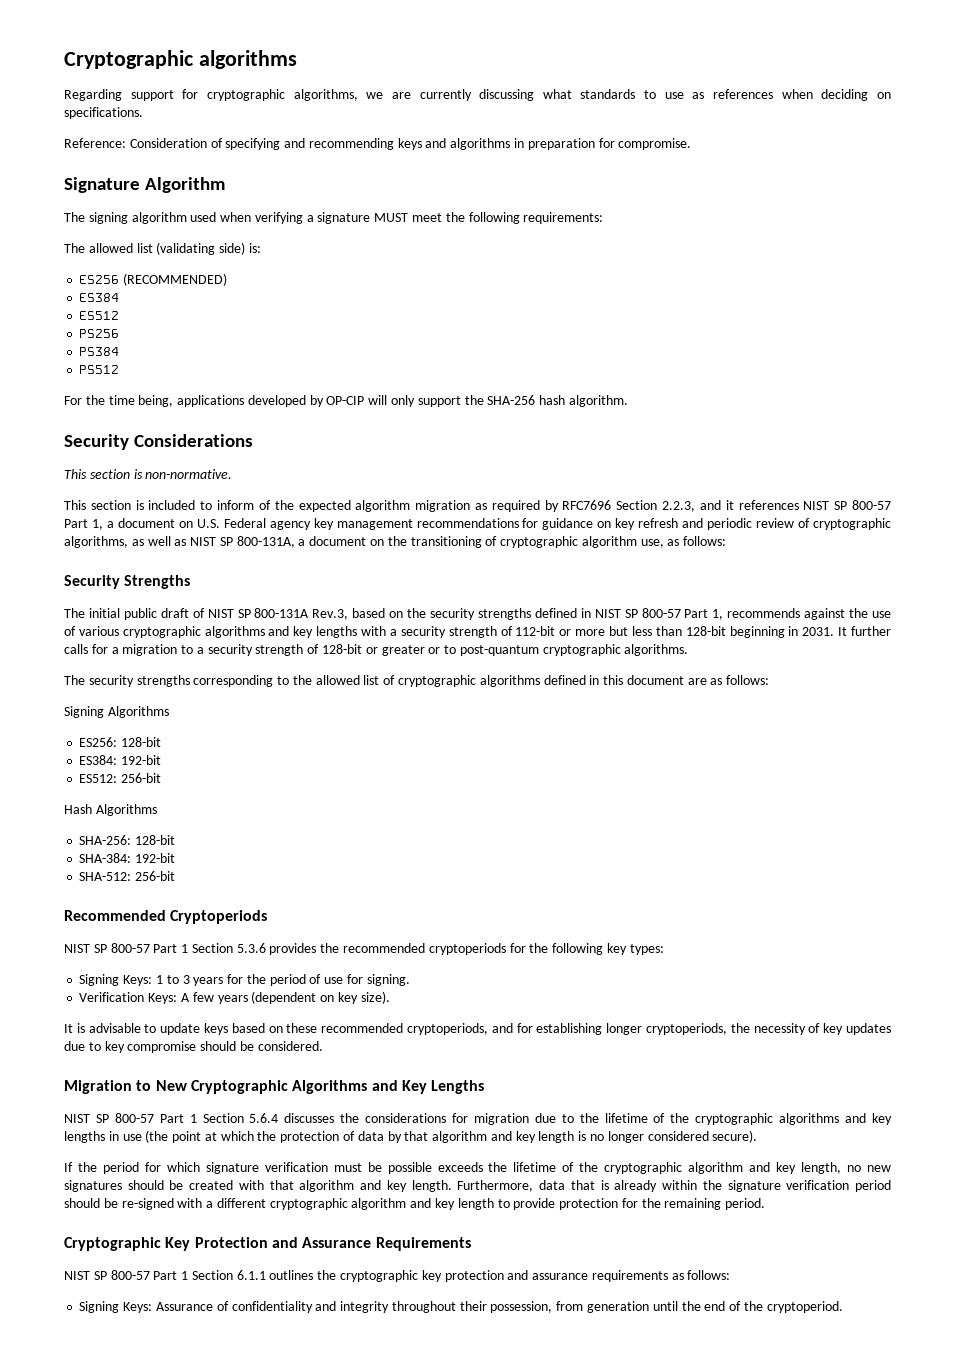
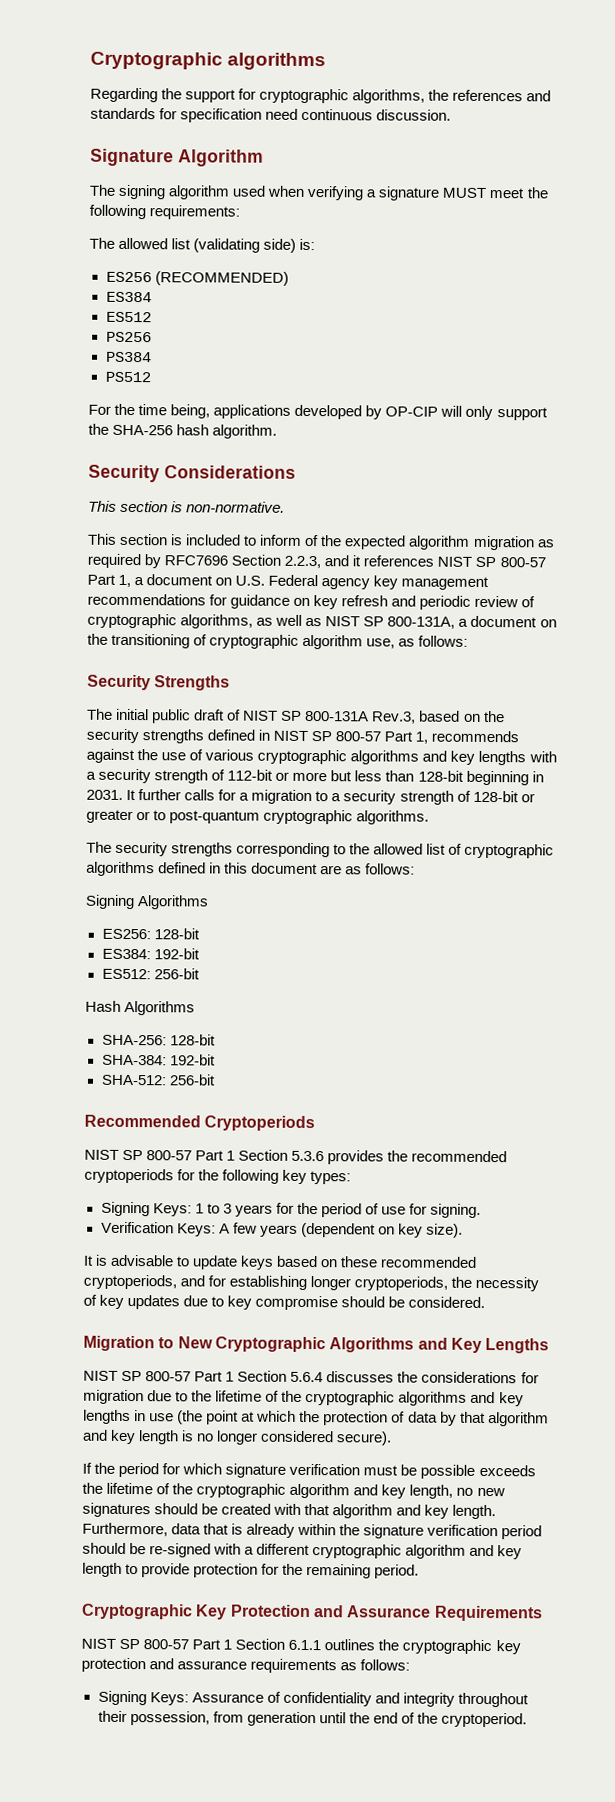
(122, 95) none -> [161,88,183,100] the
[366,89,891,101] [64,107,143,119] [64,138,692,150] we are currently discussing what standards to use as references when deciding on specifications. // Reference: Consideration of specifying and recommending keys and algorithms in preparation for compromise. -> [428,89,552,102] [90,107,452,123] the references and standards for specification need continuous discussion.

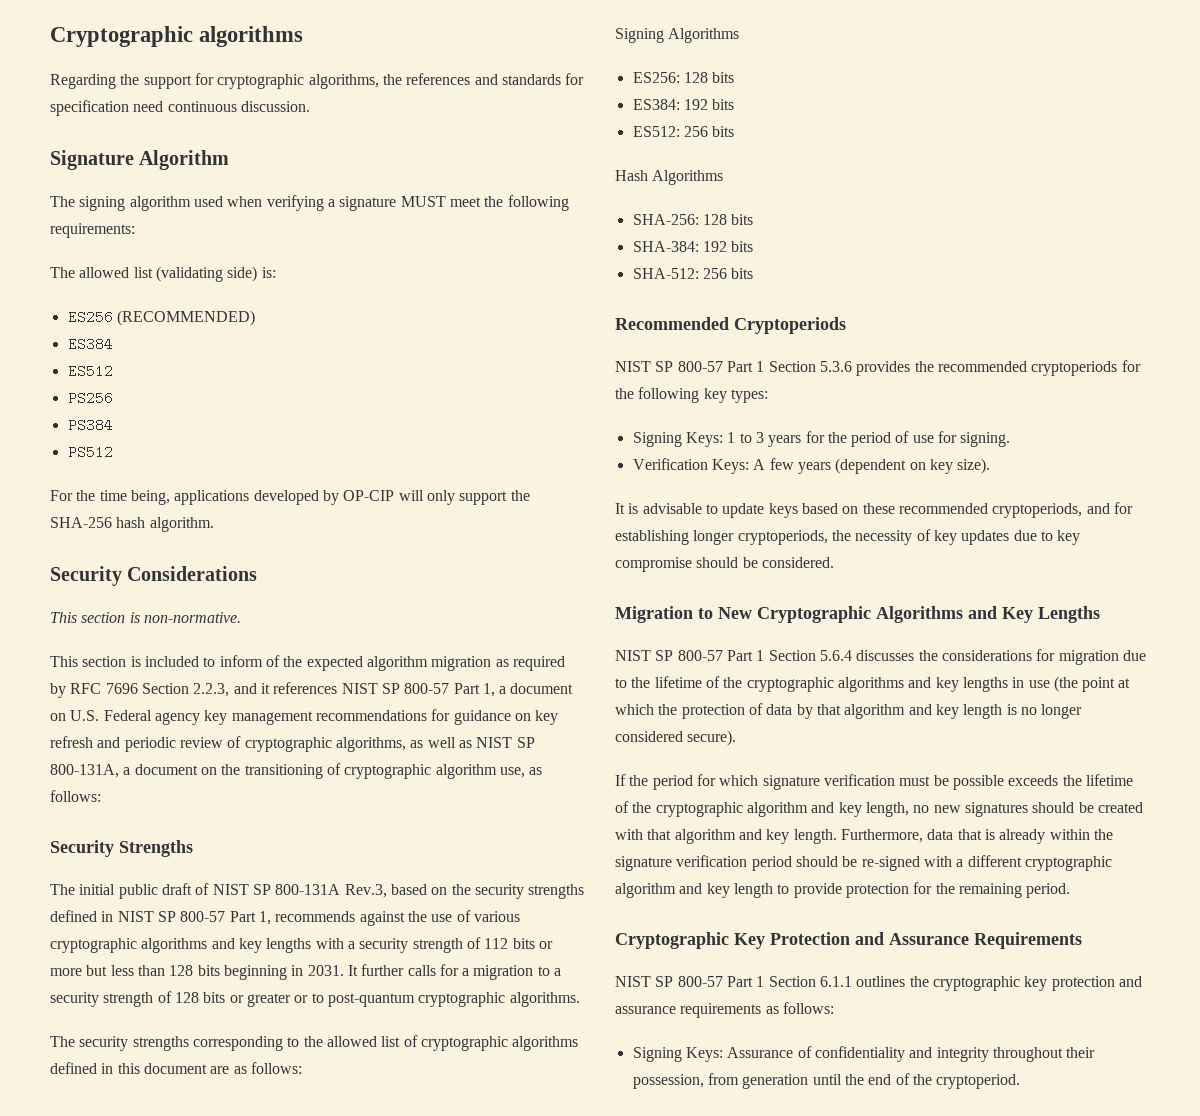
[164,555,229,566] RFC7696 -> [70,683,138,694] RFC 7696
[227,769,274,781] 112-bit -> [484,938,535,949] 112 bits
[417,770,464,782] 128-bit -> [169,965,220,976] 128 bits
[472,790,519,803] 128-bit -> [174,992,226,1003] 128 bits
[153,928,200,940] 128-bit -> [683,72,735,83] 128 bits
[153,948,200,960] 192-bit -> [683,99,735,110] 192 bits
[153,968,200,980] 256-bit -> [683,126,735,137] 256 bits
[169,1034,216,1046] 128-bit -> [702,214,754,225] 128 bits
[169,1054,216,1066] 192-bit -> [702,241,754,252] 192 bits
[168,1074,216,1086] 256-bit -> [702,268,754,279] 256 bits

